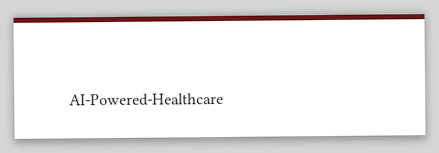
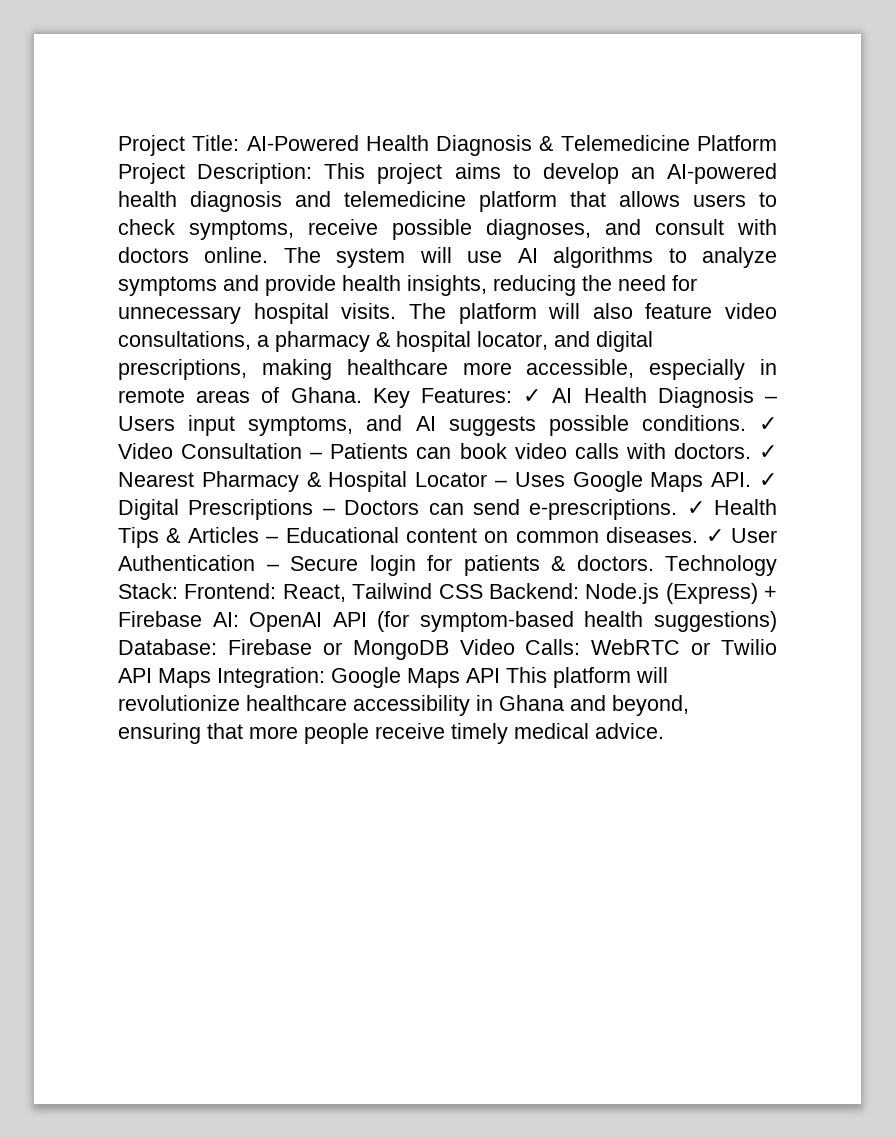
[69,92,224,107] AI-Powered-Healthcare -> [118,135,778,156] [118,163,777,184] [118,191,777,212] [118,219,777,240] [118,247,778,268] [118,275,697,296] [118,303,777,324] [118,331,653,352] [118,359,777,380] [118,387,777,408] [118,415,777,436] [118,443,778,459] [118,471,777,492] [118,499,777,520] [118,527,777,548] [118,555,777,576] [118,583,777,604] [118,611,777,632] [118,639,777,660] [118,667,668,688] [118,695,689,716] [118,723,664,744] Project Title: AI-Powered Health Diagnosis & Telemedicine Platform Project Description: This project aims to develop an AI-powered health diagnosis and telemedicine platform that allows users to check symptoms, receive possible diagnoses, and consult with doctors online. The system will use AI algorithms to analyze symptoms and provide health insights, reducing the need for unnecessary hospital visits. The platform will also feature video consultations, a pharmacy & hospital locator, and digital prescriptions, making healthcare more accessible, especially in remote areas of Ghana. Key Features: ✓ AI Health Diagnosis – Users input symptoms, and AI suggests possible conditions. ✓ Video Consultation – Patients can book video calls with doctors. ✓ Nearest Pharmacy & Hospital Locator – Uses Google Maps API. ✓ Digital Prescriptions – Doctors can send e-prescriptions. ✓ Health Tips & Articles – Educational content on common diseases. ✓ User Authentication – Secure login for patients & doctors. Technology Stack: Frontend: React, Tailwind CSS Backend: Node.js (Express) + Firebase AI: OpenAI API (for symptom-based health suggestions) Database: Firebase or MongoDB Video Calls: WebRTC or Twilio API Maps Integration: Google Maps API This platform will revolutionize healthcare accessibility in Ghana and beyond, ensuring that more people receive timely medical advice.

